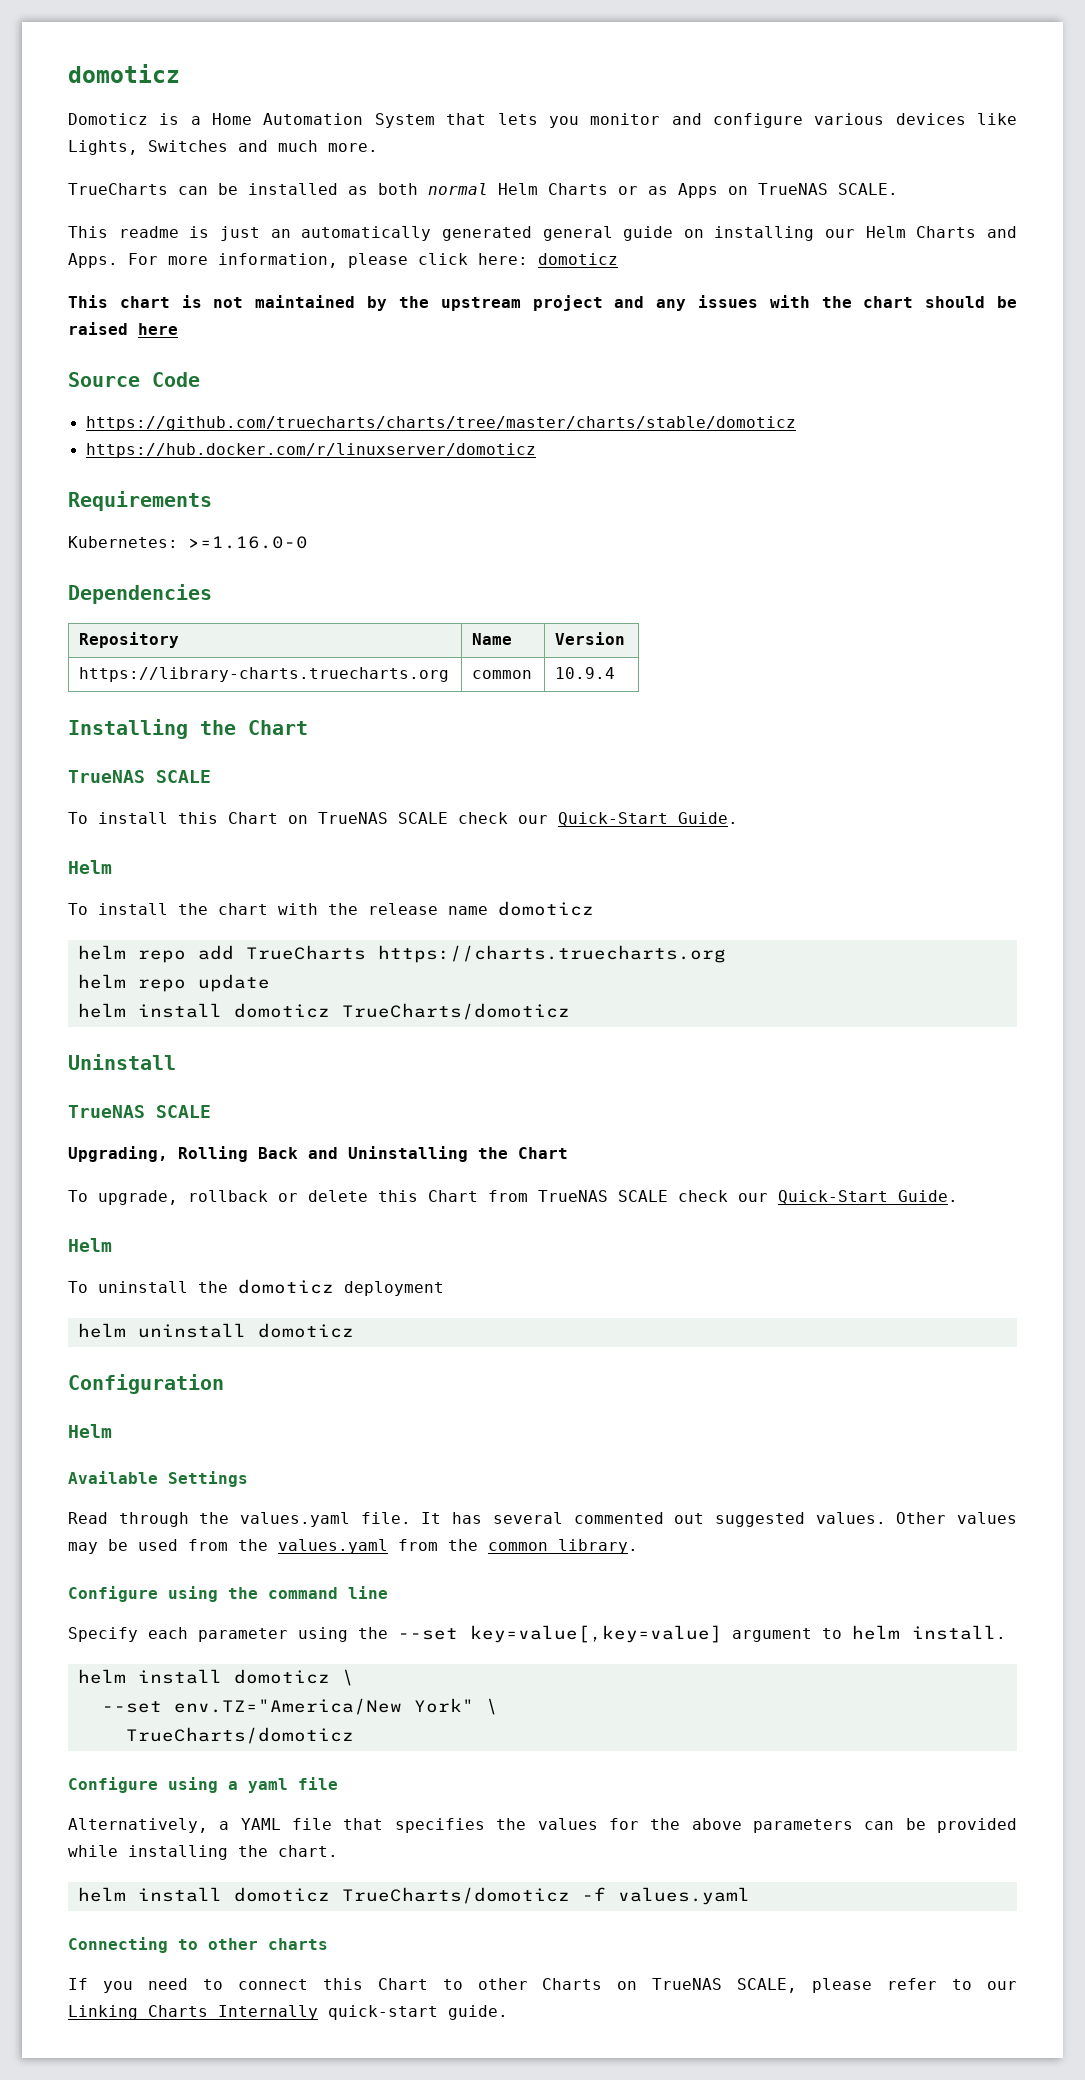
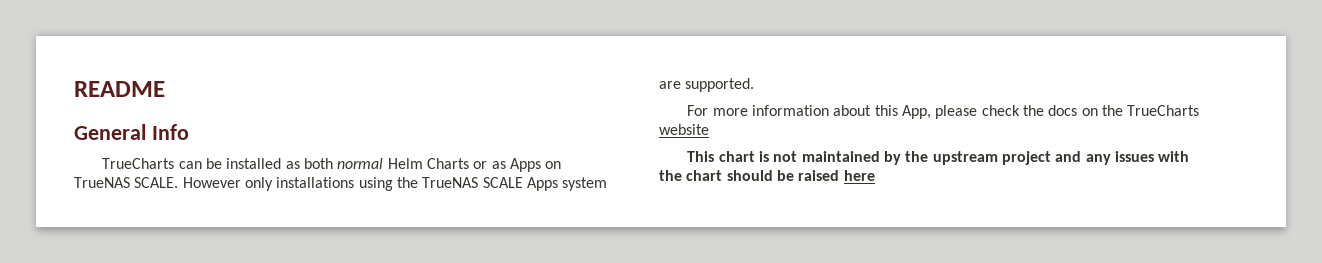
[68,64,180,83] [68,113,1018,128] [68,140,378,155] domoticz // Domoticz is a Home Automation System that lets you monitor and configure various devices like Lights, Switches and much more. -> [74,81,165,97] [74,124,189,140] README // General Info
[68,226,1017,241] [68,253,618,268] // This readme is just an automatically generated general guide on installing our Helm Charts and Apps. For more information, please click here: domoticz -> [182,177,608,191] [659,78,755,92] [687,105,1200,119] [659,124,709,135] However only installations using the TrueNAS SCALE Apps system are supported. // For more information about this App, please check the docs on the TrueCharts website
[68,372,200,387] [85,416,796,431] [85,443,536,458] [68,491,212,511] [68,536,308,549] [68,584,212,604] [79,632,180,648] [472,633,513,645] [555,632,626,645] [79,667,450,682] [472,670,533,679] [555,667,616,679] [68,719,308,739] [68,770,211,783] [68,812,738,826] [68,860,112,874] [68,901,594,916] [77,945,726,963] [77,974,270,992] [77,1003,570,1020] [68,1054,176,1070] [68,1105,211,1118] [68,1146,568,1162] [68,1190,958,1205] [68,1238,112,1252] [68,1279,444,1296] [77,1323,354,1338] [68,1374,224,1394] [68,1424,112,1438] [68,1471,248,1487] [68,1512,1018,1527] [68,1539,638,1554] [68,1586,388,1602] [68,1625,1006,1643] [77,1669,354,1686] [101,1698,498,1715] [125,1727,354,1744] [68,1777,338,1793] [68,1818,1018,1833] [68,1845,338,1860] [77,1887,750,1905] [68,1937,328,1953] [68,1978,1017,1993] [68,2005,508,2020] // Source Code // https://github.com/truecharts/charts/tree/master/charts/stable/domoticz // https://hub.docker.com/r/linuxserver/domoticz // Requirements // Kubernetes: >=1.16.0-0 // Dependencies // Repository | Name | Version // https://library-charts.truecharts.org | common | 10.9.4 // Installing the Chart // TrueNAS SCALE // To install this Chart on TrueNAS SCALE check our Quick-Start Guide. // Helm // To install the chart with the release name domoticz // helm repo add TrueCharts https://charts.truecharts.org // helm repo update // helm install domoticz TrueCharts/domoticz // Uninstall // TrueNAS SCALE // Upgrading, Rolling Back and Uninstalling the Chart // To upgrade, rollback or delete this Chart from TrueNAS SCALE check our Quick-Start Guide. // Helm // To uninstall the domoticz deployment // helm uninstall domoticz // Configuration // Helm // Available Settings // Read through the values.yaml file. It has several commented out suggested values. Other values may be used from the values.yaml from the common library. // Configure using the command line // Specify each parameter using the --set key=value[,key=value] argument to helm install. // helm install domoticz \ // --set env.TZ="America/New York" \ // TrueCharts/domoticz // Configure using a yaml file // Alternatively, a YAML file that specifies the values for the above parameters can be provided while installing the chart. // helm install domoticz TrueCharts/domoticz -f values.yaml // Connecting to other charts // If you need to connect this Chart to other Charts on TrueNAS SCALE, please refer to our Linking Charts Internally quick-start guide. -> (875, 175) none

